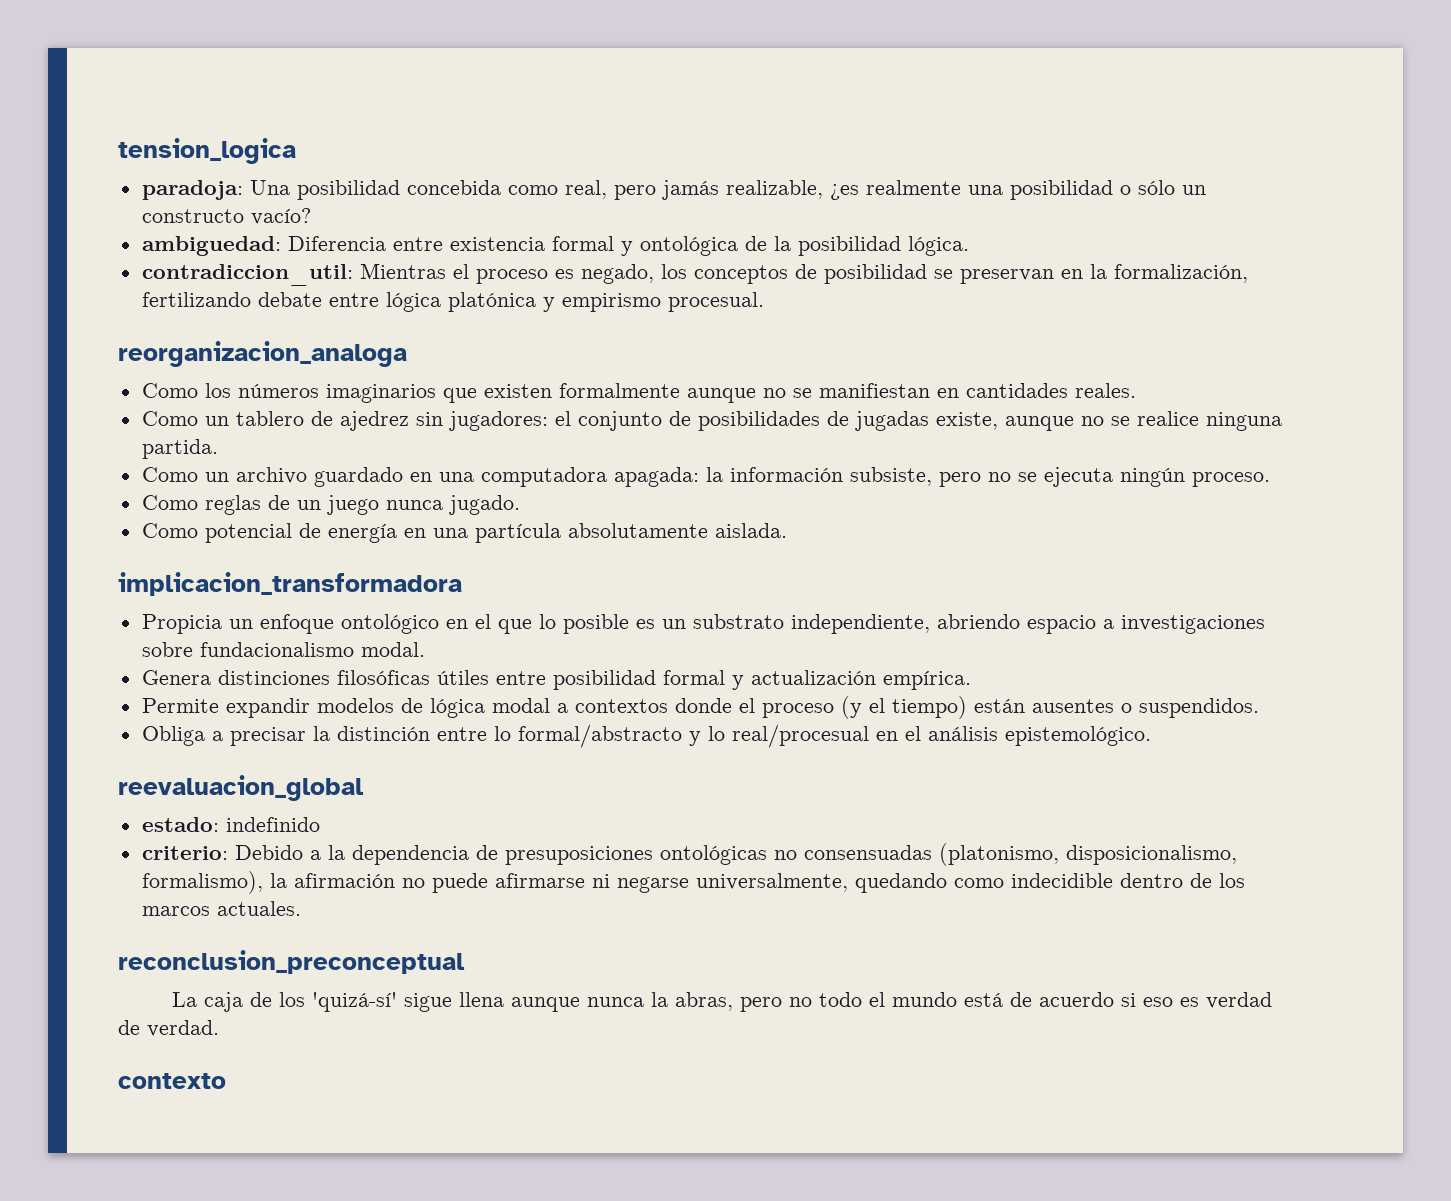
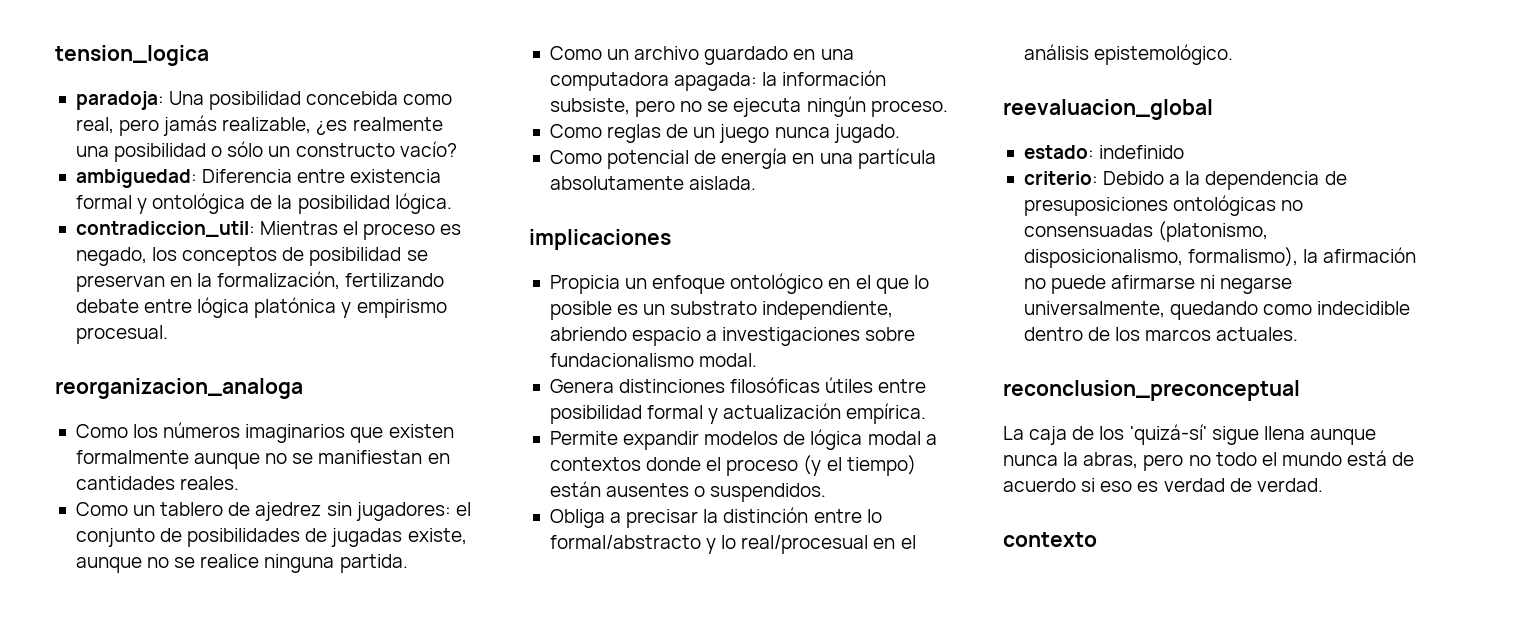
[118,572,462,596] implicacion_transformadora -> [529,229,671,250] implicaciones

